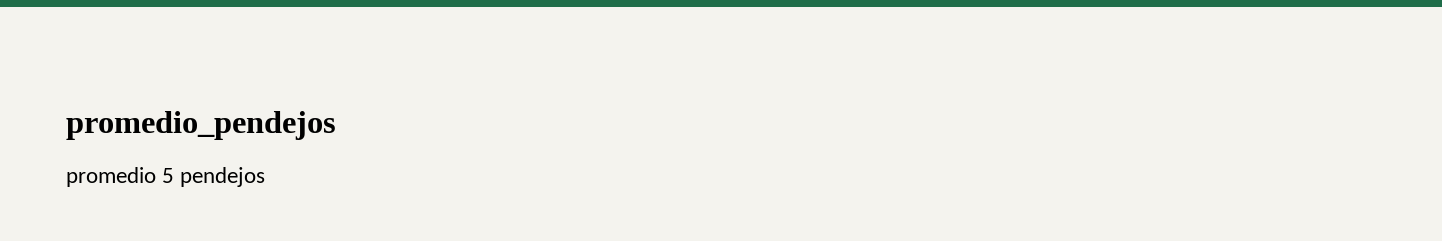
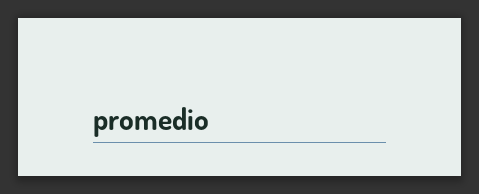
[66,111,336,140] [66,167,266,187] promedio_pendejos // promedio 5 pendejos -> [93,107,209,137] promedio

